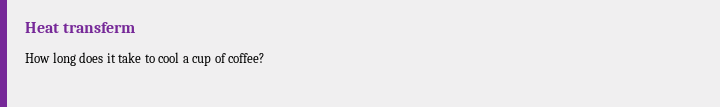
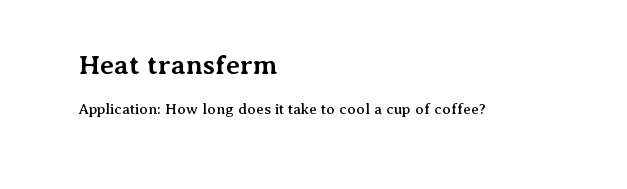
(136, 27) none -> [78,103,161,117] Application:

